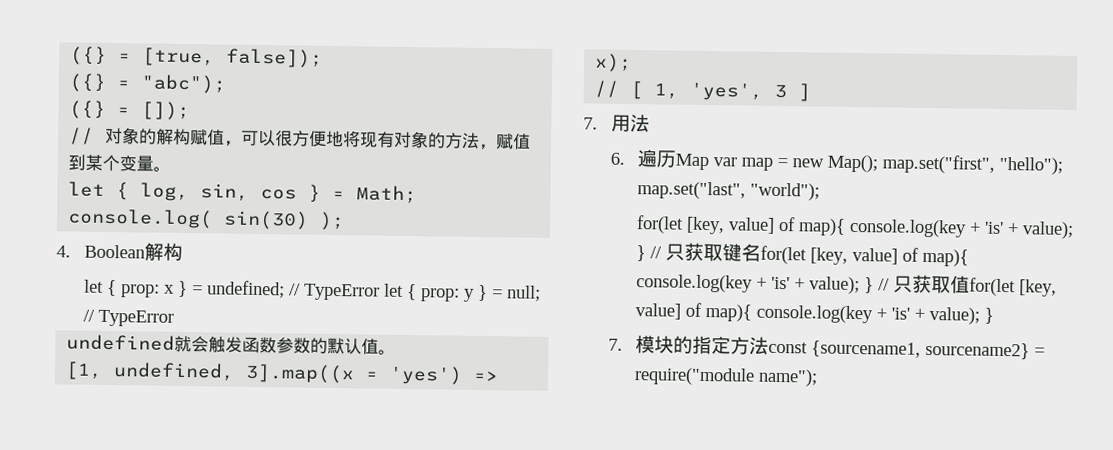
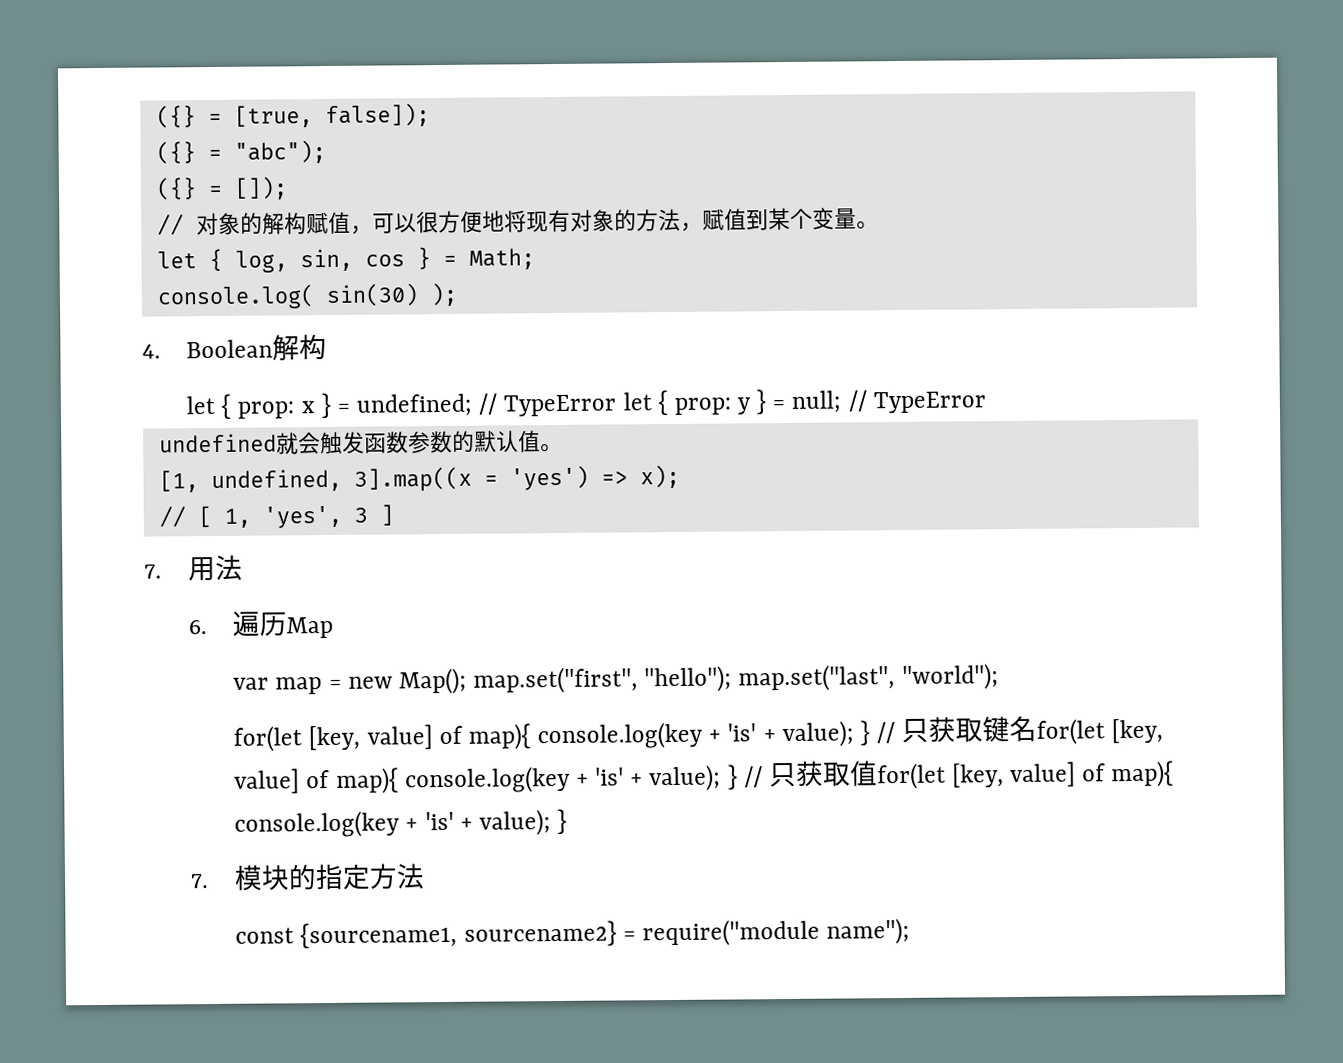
(710, 162) none -> (334, 627) //
(770, 345) none -> (426, 876) //

